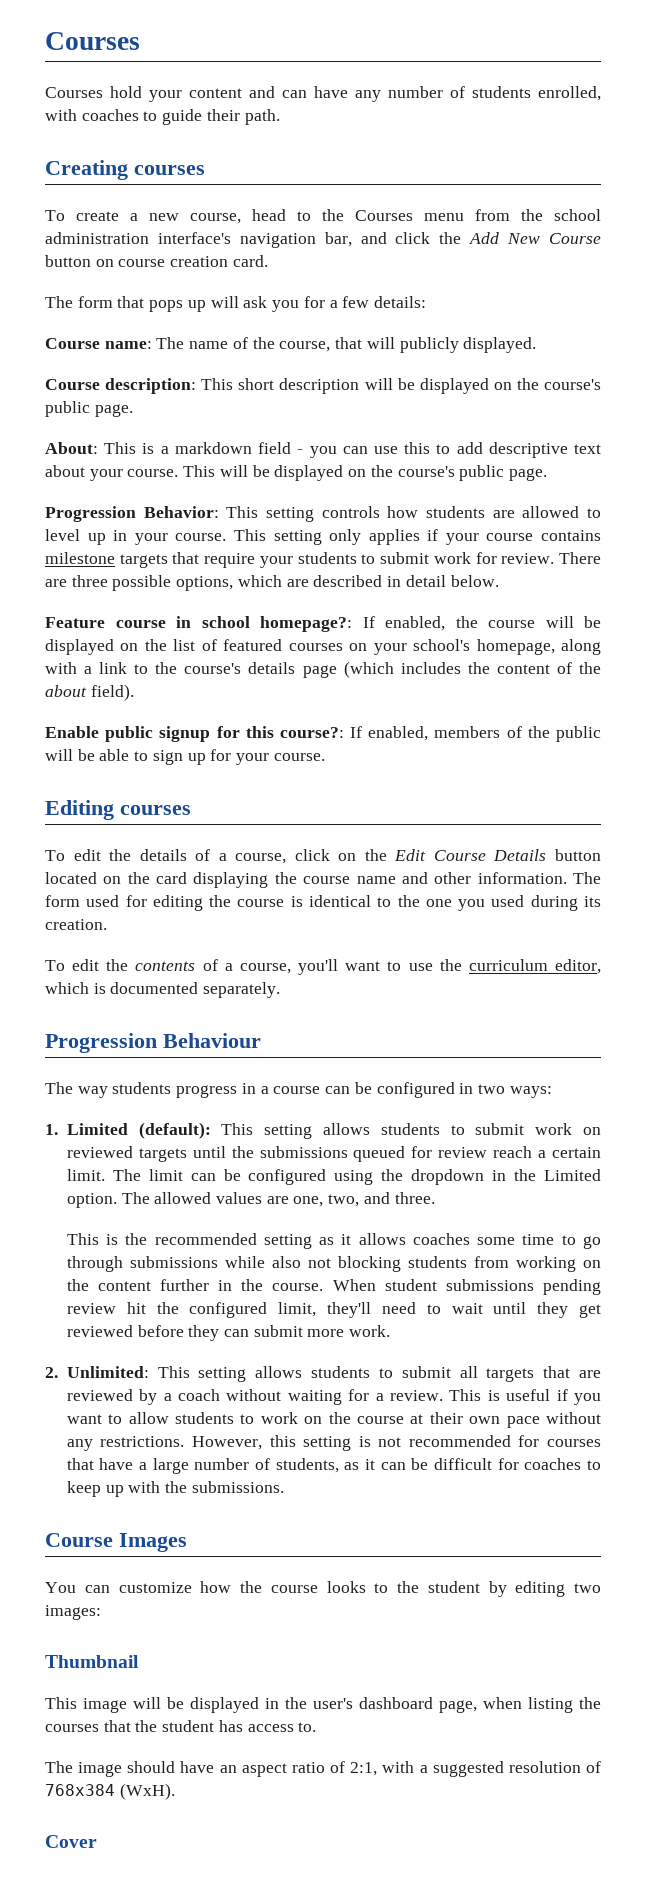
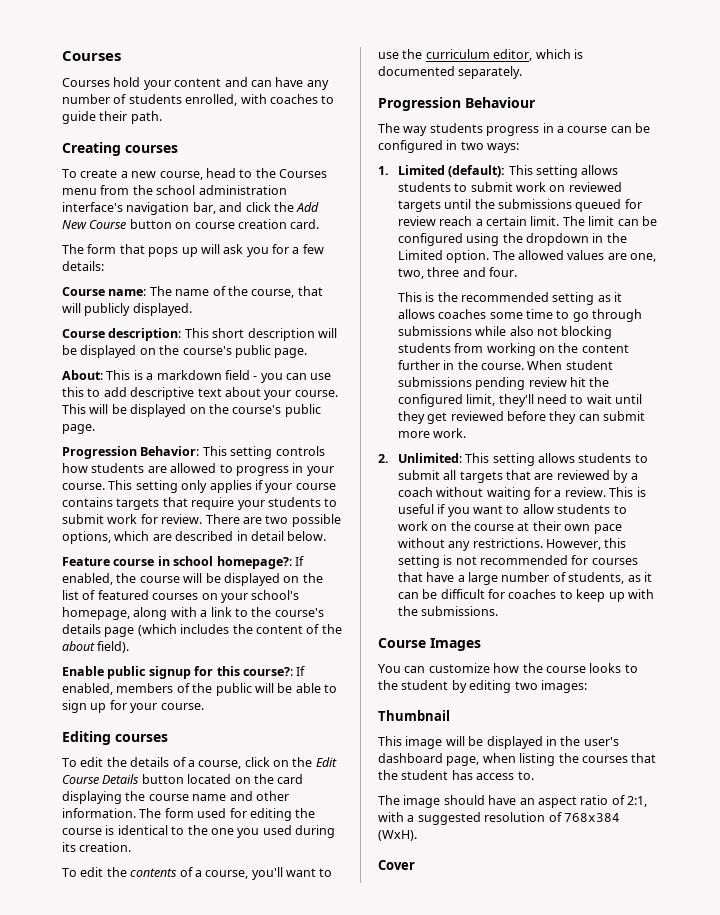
[45,529,106,545] level up -> [235,466,289,476] progress
[45,552,115,564] milestone -> (113, 502) none
[71,575,108,587] three -> [265,515,289,524] two
[363,1192,435,1204] and three. -> [427,267,518,277] three and four.

